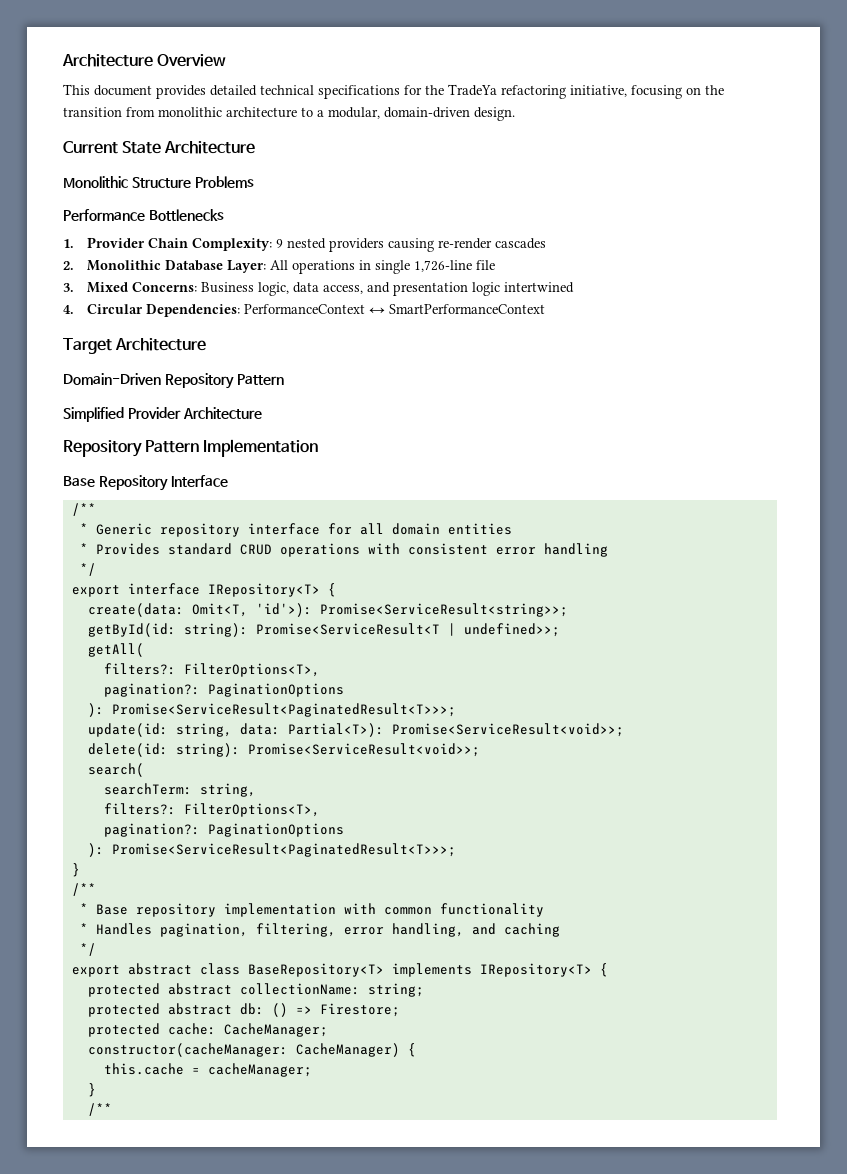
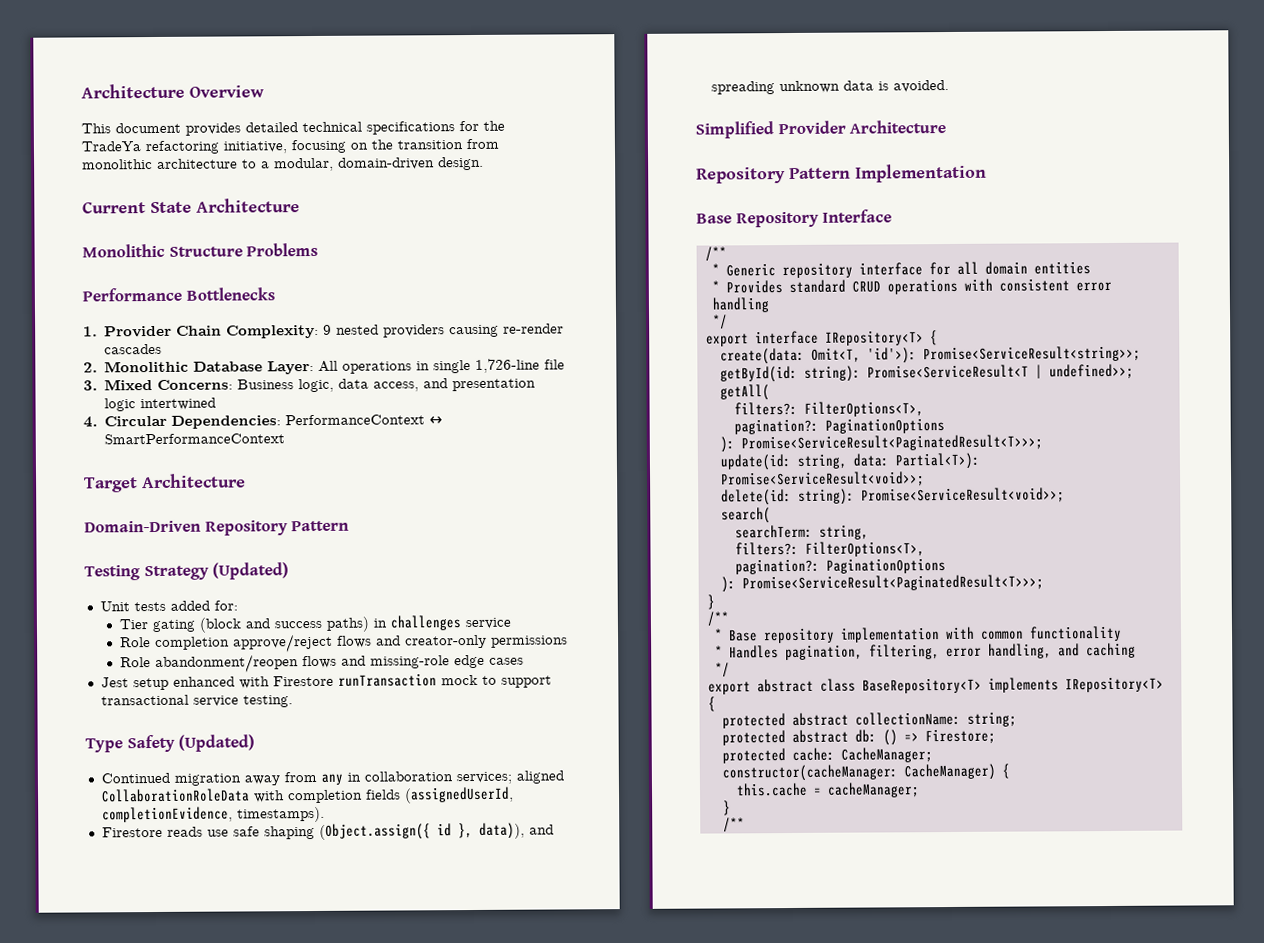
(284, 379) none -> [84,562,290,581] [99,600,238,612] [118,615,511,633] [119,633,568,653] [119,654,524,674] [100,673,552,691] [100,694,293,708] [85,734,256,753] [100,770,564,786] [100,786,514,804] [101,806,325,823] [101,822,554,840] [710,80,949,95] // Testing Strategy (Updated) // Unit tests added for: // Tier gating (block and success paths) in challenges service // Role completion approve/reject flows and creator-only permissions // Role abandonment/reopen flows and missing-role edge cases // Jest setup enhanced with Firestore runTransaction mock to support transactional service testing. // Type Safety (Updated) // Continued migration away from any in collaboration services; aligned CollaborationRoleData with completion fields (assignedUserId, completionEvidence, timestamps). // Firestore reads use safe shaping (Object.assign({ id }, data)), and spreading unknown data is avoided.

